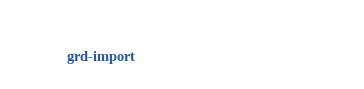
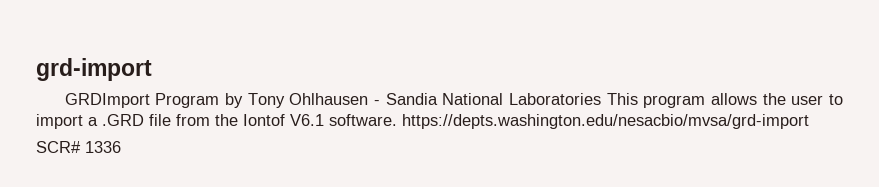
(135, 57) none -> [64,93,844,108] [36,114,809,129] [36,141,121,153] // GRDImport Program by Tony Ohlhausen - Sandia National Laboratories This program allows the user to import a .GRD file from the Iontof V6.1 software. https://depts.washington.edu/nesacbio/mvsa/grd-import // SCR# 1336

